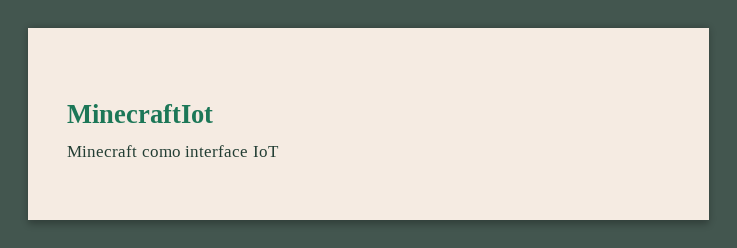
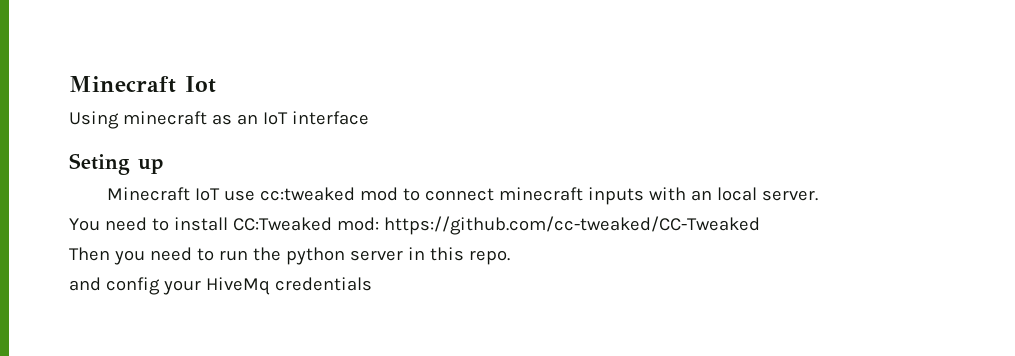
[67,104,213,123] [67,145,279,157] MinecraftIot // Minecraft como interface IoT -> [69,76,216,93] [69,111,369,129] [69,153,164,175] [106,187,818,205] [69,216,760,235] [69,247,510,265] [69,277,372,295] Minecraft Iot // Using minecraft as an IoT interface // Seting up // Minecraft IoT use cc:tweaked mod to connect minecraft inputs with an local server. // You need to install CC:Tweaked mod: https://github.com/cc-tweaked/CC-Tweaked // Then you need to run the python server in this repo. // and config your HiveMq credentials

